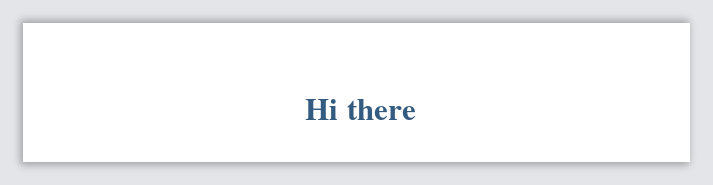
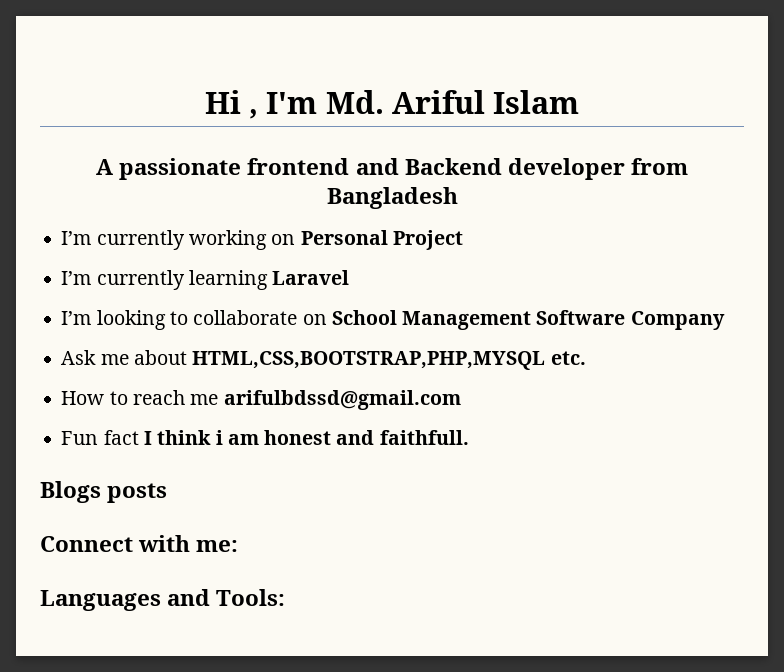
[346,99,416,120] there -> [249,90,580,119] [96,158,688,180] [326,187,458,209] [61,230,463,250] [61,270,350,290] [61,310,725,330] [61,350,586,370] [61,390,461,410] [61,430,469,445] [40,481,168,503] [40,535,239,552] [40,589,286,611] , I'm Md. Ariful Islam // A passionate frontend and Backend developer from Bangladesh // I’m currently working on Personal Project // I’m currently learning Laravel // I’m looking to collaborate on School Management Software Company // Ask me about HTML,CSS,BOOTSTRAP,PHP,MYSQL etc. // How to reach me arifulbdssd@gmail.com // Fun fact I think i am honest and faithfull. // Blogs posts // Connect with me: // Languages and Tools:

